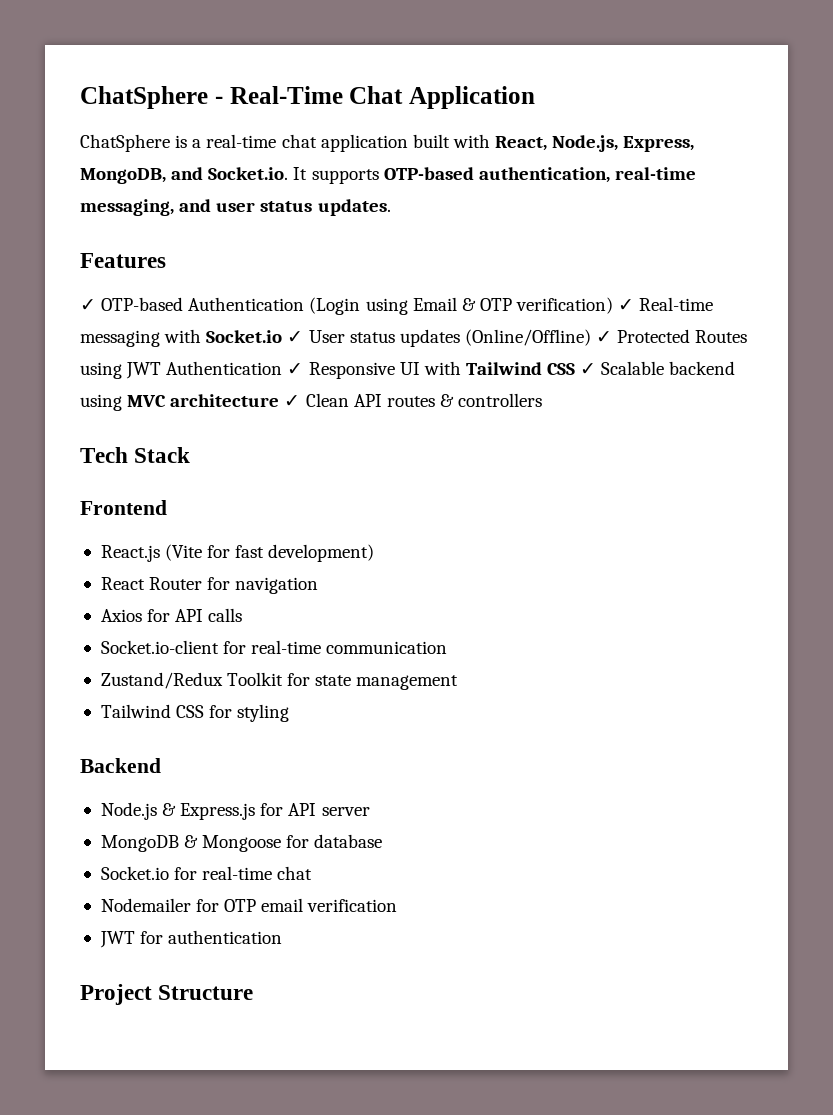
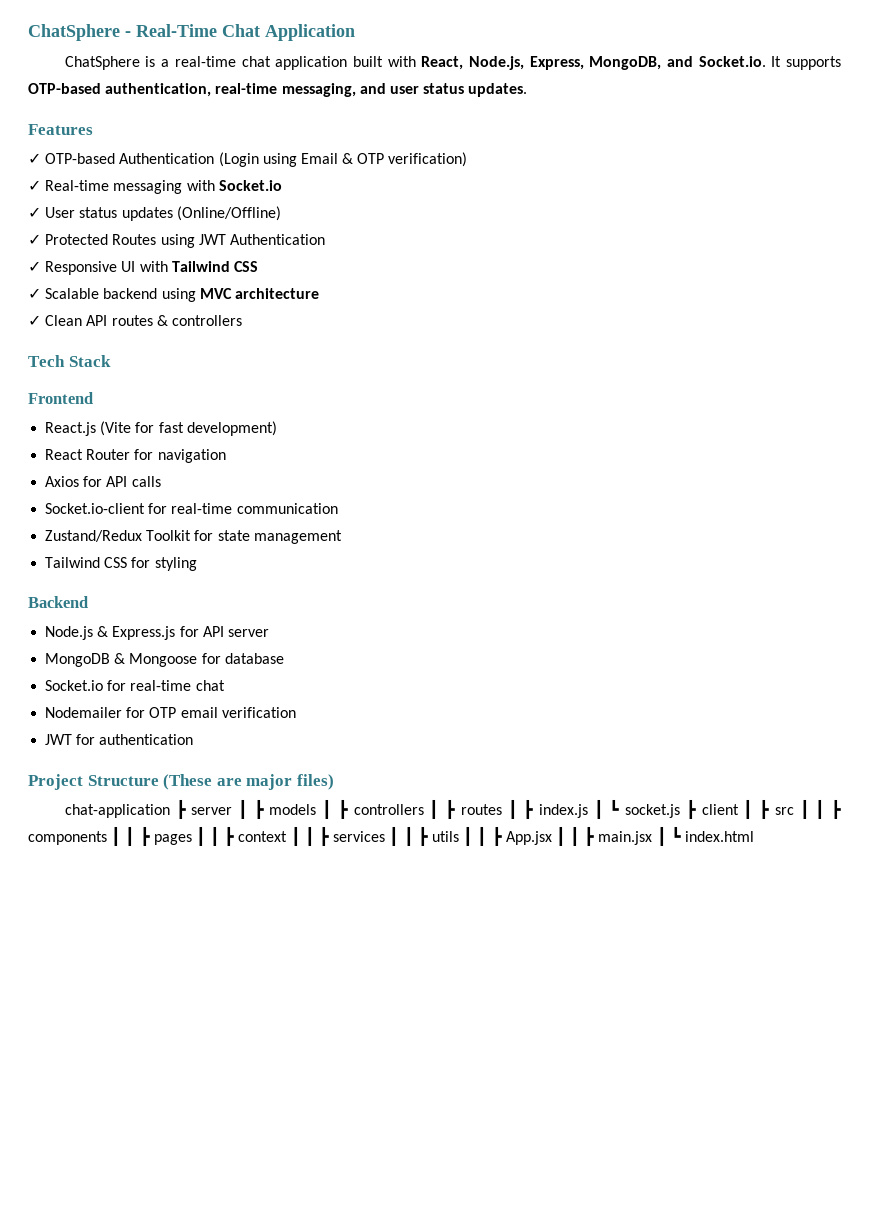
(614, 305) none -> (468, 159) //
(283, 336) none -> (282, 185) //
(591, 337) none -> (281, 213) //
(283, 368) none -> (325, 239) //
(576, 369) none -> (258, 266) //
(280, 400) none -> (319, 293) //
(254, 992) none -> [163,774,334,790] [64,799,842,819] [28,826,754,846] (These are major files) // chat-application ┣ server ┃ ┣ models ┃ ┣ controllers ┃ ┣ routes ┃ ┣ index.js ┃ ┗ socket.js ┣ client ┃ ┣ src ┃ ┃ ┣ components ┃ ┃ ┣ pages ┃ ┃ ┣ context ┃ ┃ ┣ services ┃ ┃ ┣ utils ┃ ┃ ┣ App.jsx ┃ ┃ ┣ main.jsx ┃ ┗ index.html

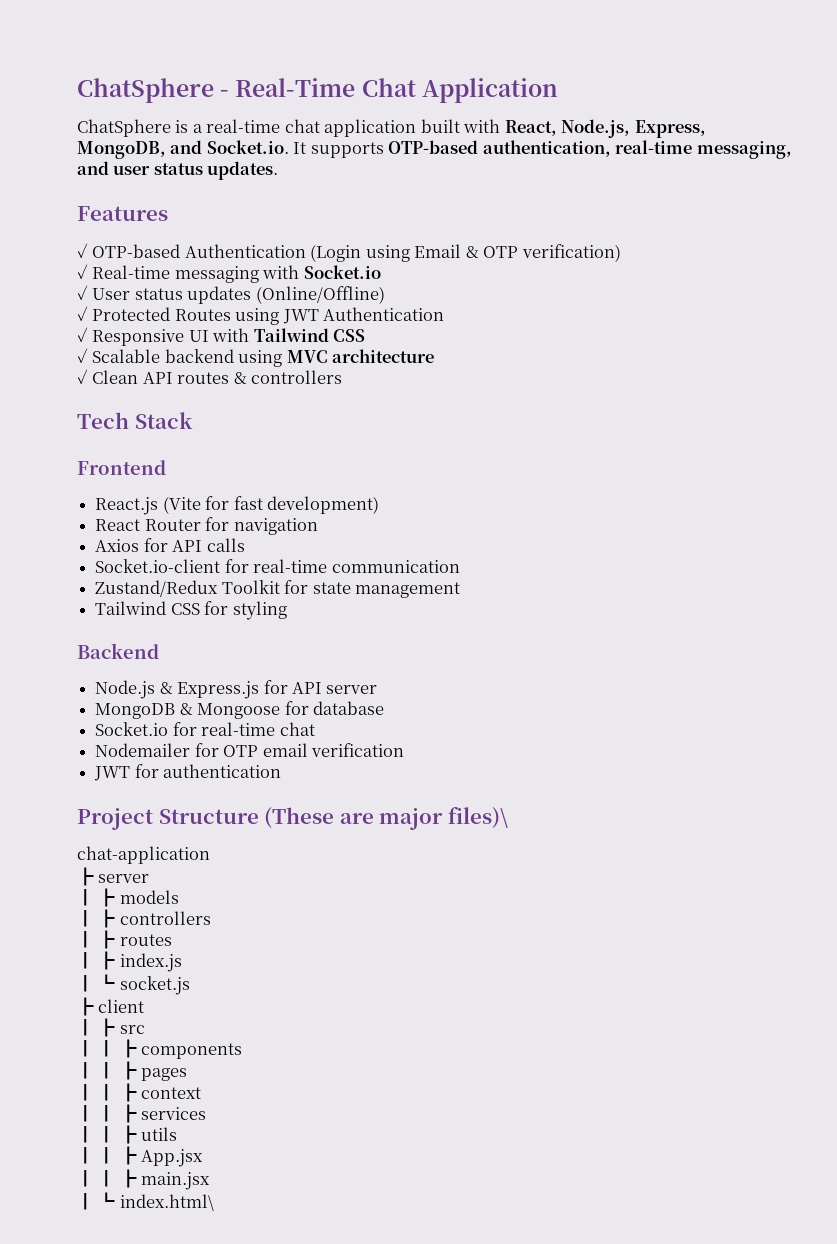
[296,774,334,790] files) -> [447,807,508,829] files)\
(170, 811) none -> (210, 855) //
(233, 811) none -> (150, 878) //
(317, 809) none -> (179, 897) //
(424, 809) none -> (211, 918) //
(502, 809) none -> (172, 940) //
(588, 811) none -> (182, 962) //
(681, 811) none -> (190, 985) //
(739, 809) none -> (145, 1006) //
(794, 811) none -> (145, 1029) //
(107, 838) none -> (243, 1051) //
(192, 839) none -> (188, 1074) //
(288, 836) none -> (202, 1093) //
(386, 836) none -> (207, 1113) //
(459, 836) none -> (178, 1134) //
(552, 838) none -> (204, 1158) //
[656,826,754,846] ┃ ┗ index.html -> [77,1192,214,1211] // ┃ ┗ index.html\

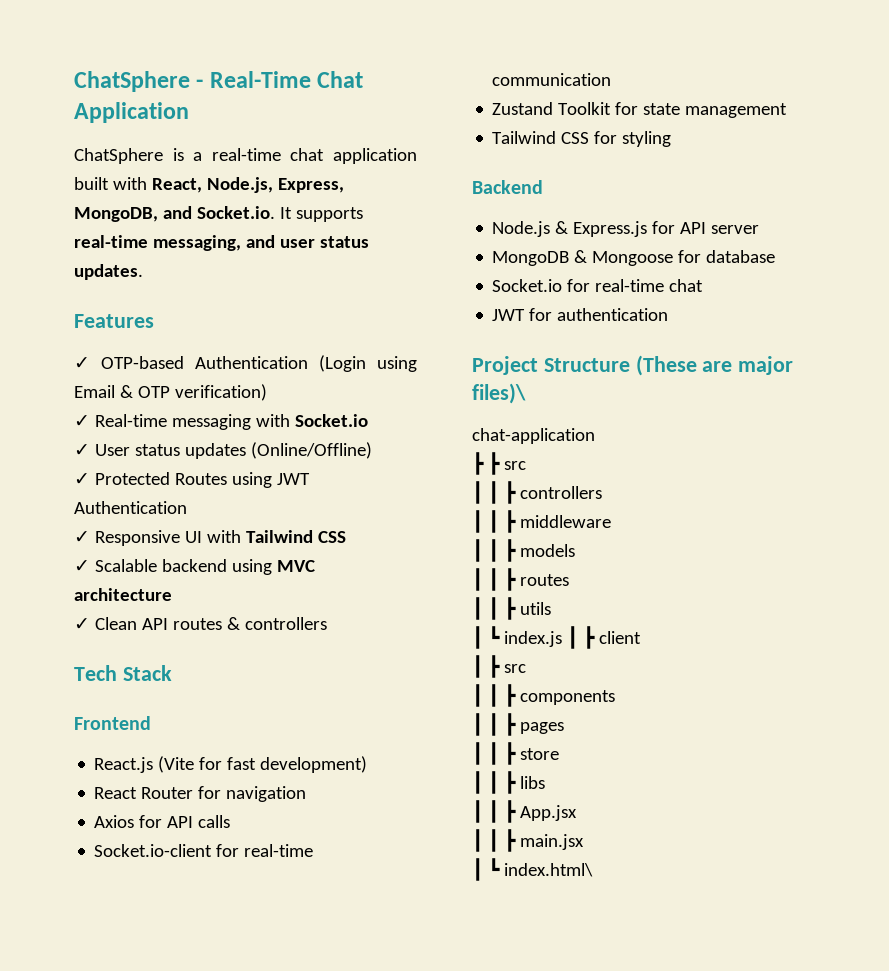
[388,140,611,157] OTP-based authentication, -> (363, 214) none
[95,580,219,597] Zustand/Redux -> [492,102,554,115] Zustand
[95,743,404,757] // Nodemailer for OTP email verification -> (704, 285) none
[98,874,150,883] [77,889,94,906] server // ┃ -> [487,452,526,475] [472,481,602,504] [472,510,611,533] [472,539,499,562] ┣ src // ┃ ┃ ┣ controllers // ┃ ┃ ┣ middleware // ┃ ┃
[98,909,211,928] ┣ controllers // -> (483, 579) none
[98,951,182,972] [77,974,190,995] ┣ index.js // ┃ ┗ socket.js // -> [487,597,551,620] [472,626,578,649] ┃ ┣ utils // ┃ ┗ index.js ┃
[141,1087,202,1099] [77,1104,207,1123] [77,1125,178,1144] context // ┃ ┃ ┣ services // ┃ ┃ ┣ utils -> [519,748,559,760] [472,771,545,794] store // ┃ ┃ ┣ libs

